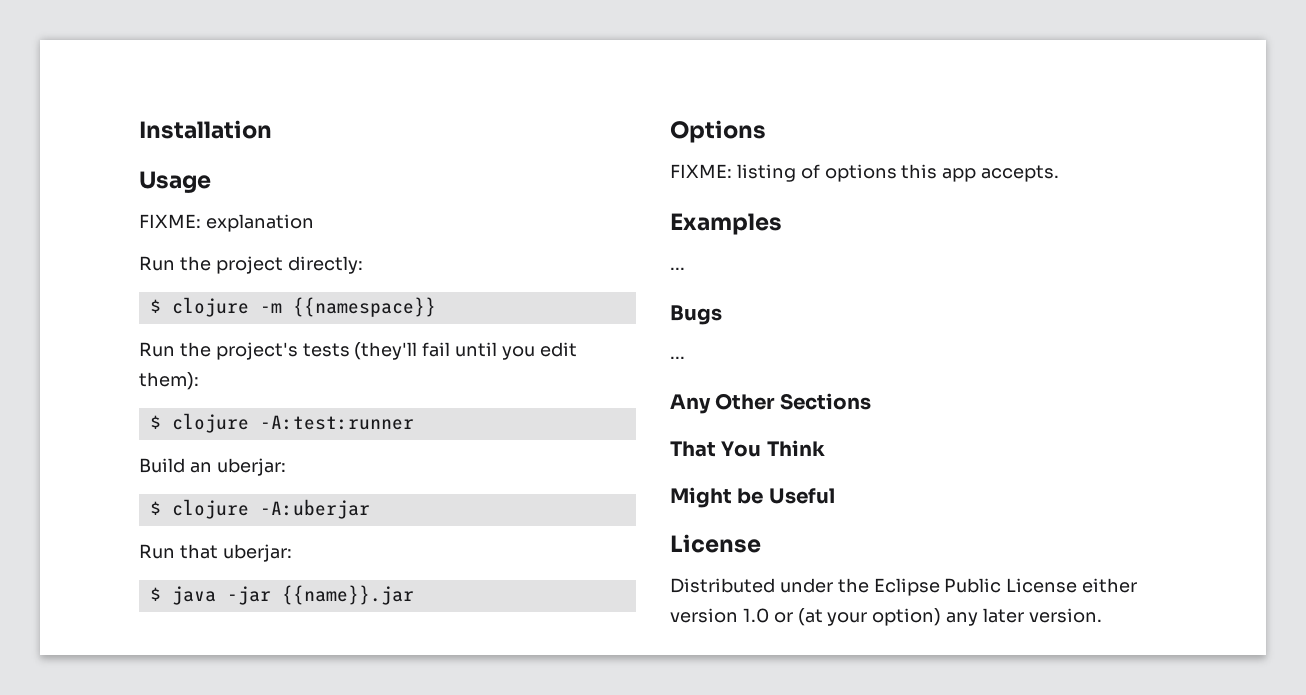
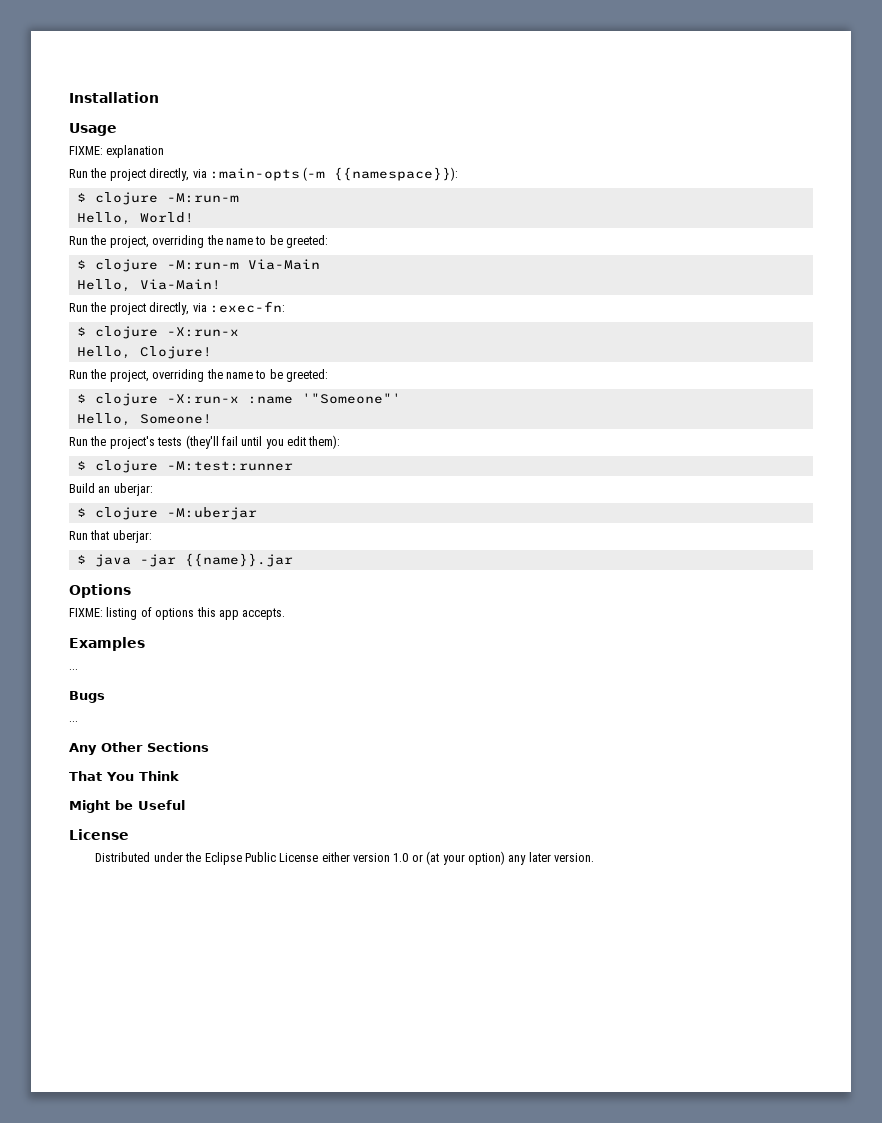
[287,256,363,274] [149,297,436,317] directly: // $ clojure -m {{namespace}} -> [149,167,459,181] [76,192,239,205] [76,212,194,225] [69,235,328,248] [76,259,320,272] [76,279,221,292] [69,301,285,315] [76,326,239,339] [76,346,212,359] [69,369,328,382] [76,393,401,406] [76,413,212,426] directly, via :main-opts (-m {{namespace}}): // $ clojure -M:run-m // Hello, World! // Run the project, overriding the name to be greeted: // $ clojure -M:run-m Via-Main // Hello, Via-Main! // Run the project directly, via :exec-fn: // $ clojure -X:run-x // Hello, Clojure! // Run the project, overriding the name to be greeted: // $ clojure -X:run-x :name '"Someone"' // Hello, Someone!
[259,415,414,430] -A:test:runner -> [166,461,293,471] -M:test:runner
[259,499,370,519] -A:uberjar -> [166,507,257,520] -M:uberjar

